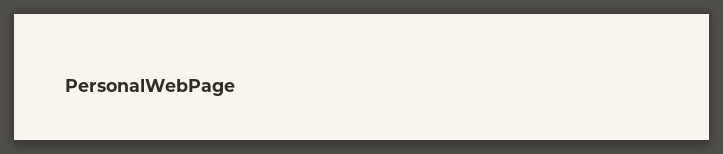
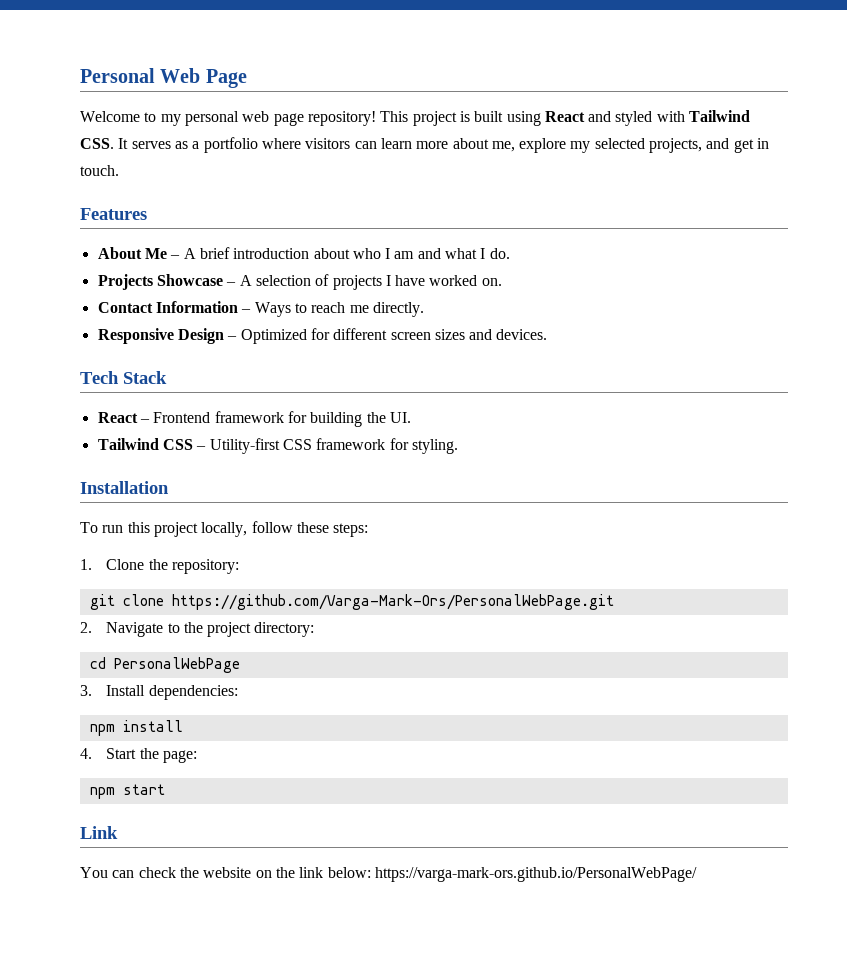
[65,79,235,96] PersonalWebPage -> [80,68,247,88] [80,110,751,126] [80,137,770,153] [80,165,119,176] [80,208,147,220] [97,247,510,259] [97,274,502,290] [97,301,424,317] [97,328,548,344] [80,371,167,384] [97,411,411,427] [97,438,458,454] [80,481,169,494] [80,521,369,537] [80,559,239,574] [89,594,614,610] [80,622,315,637] [89,657,240,673] [80,685,238,700] [89,720,183,736] [80,748,197,763] [89,784,165,799] [80,826,118,839] [80,867,697,882] Personal Web Page // Welcome to my personal web page repository! This project is built using React and styled with Tailwind CSS. It serves as a portfolio where visitors can learn more about me, explore my selected projects, and get in touch. // Features // About Me – A brief introduction about who I am and what I do. // Projects Showcase – A selection of projects I have worked on. // Contact Information – Ways to reach me directly. // Responsive Design – Optimized for different screen sizes and devices. // Tech Stack // React – Frontend framework for building the UI. // Tailwind CSS – Utility-first CSS framework for styling. // Installation // To run this project locally, follow these steps: // 1. Clone the repository: // git clone https://github.com/Varga-Mark-Ors/PersonalWebPage.git // 2. Navigate to the project directory: // cd PersonalWebPage // 3. Install dependencies: // npm install // 4. Start the page: // npm start // Link // You can check the website on the link below: https://varga-mark-ors.github.io/PersonalWebPage/

